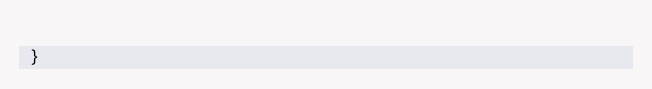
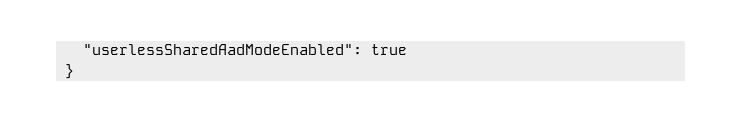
(28, 57) none -> [82,44,407,55] "userlessSharedAadModeEnabled": true //

